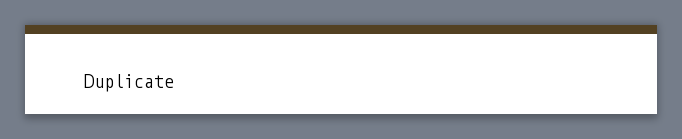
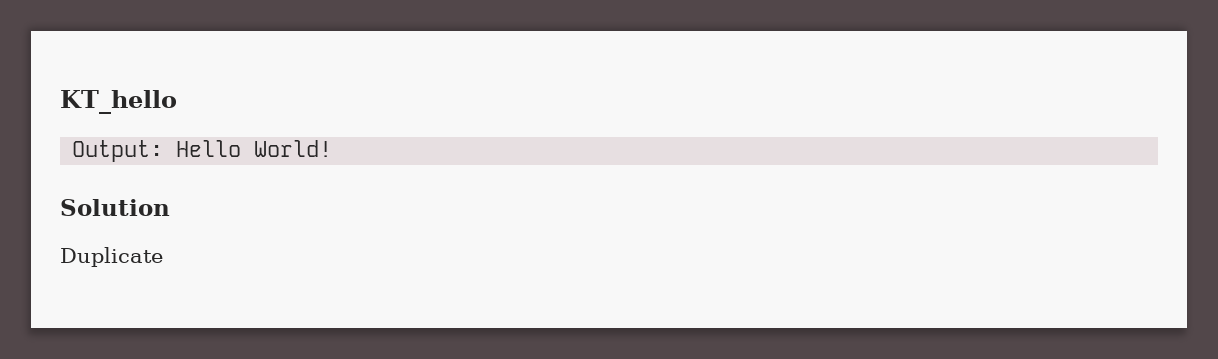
(84, 83) none -> [60,90,177,114] [72,140,333,162] [60,199,170,216] KT_hello // Output: Hello World! // Solution //

